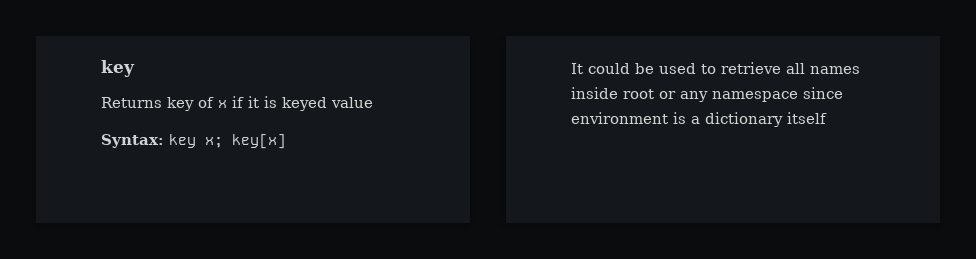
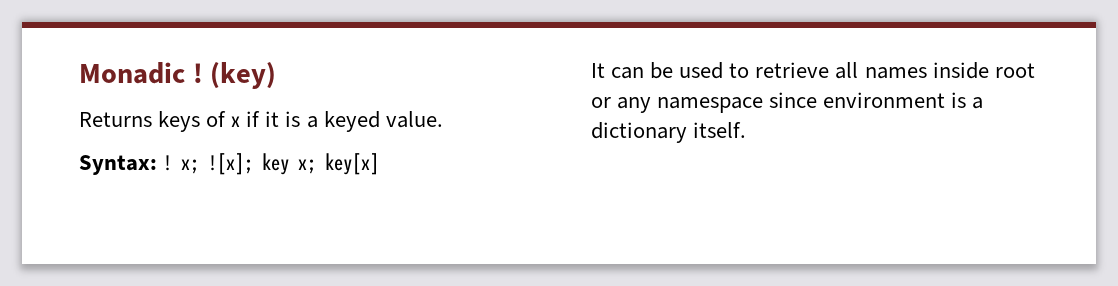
[101,60,135,77] key -> [79,62,277,89] Monadic ! (key)
[167,97,194,111] key -> [158,111,201,132] keys
[282,97,373,111] [101,134,164,148] keyed value // Syntax: -> [306,111,443,132] [79,153,254,175] a keyed value. // Syntax: ! x; ![x];
[588,63,630,74] could -> [611,67,645,79] can
[787,112,827,124] itself -> [693,122,747,138] itself.

